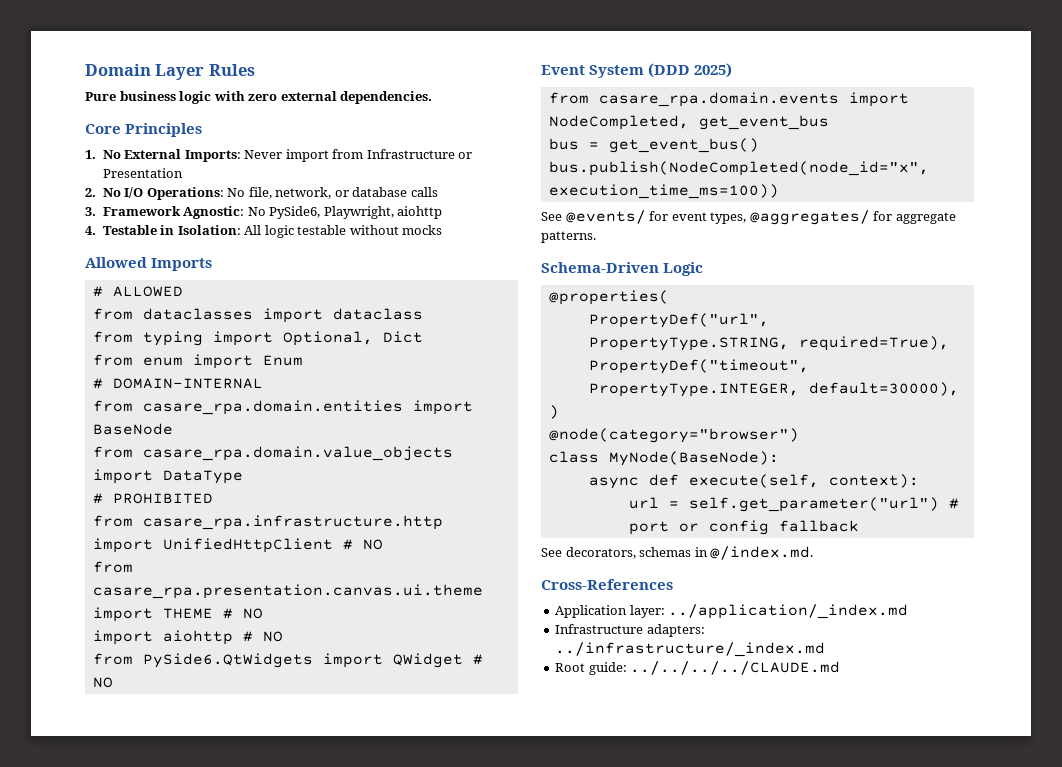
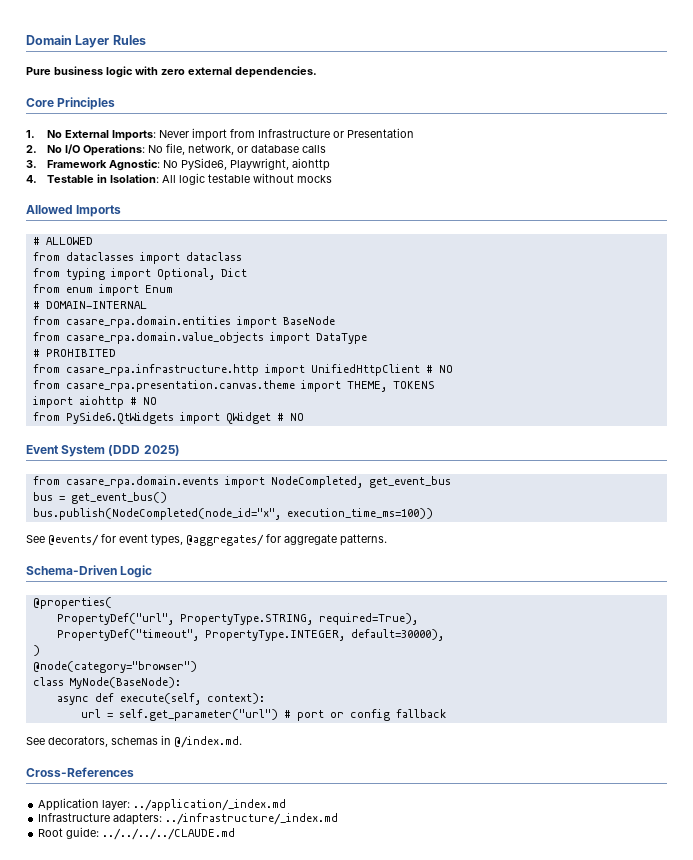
[92,584,483,599] [92,607,263,622] casare_rpa.presentation.canvas.ui.theme import THEME # NO -> [65,380,435,392] casare_rpa.presentation.canvas.theme import THEME, TOKENS

